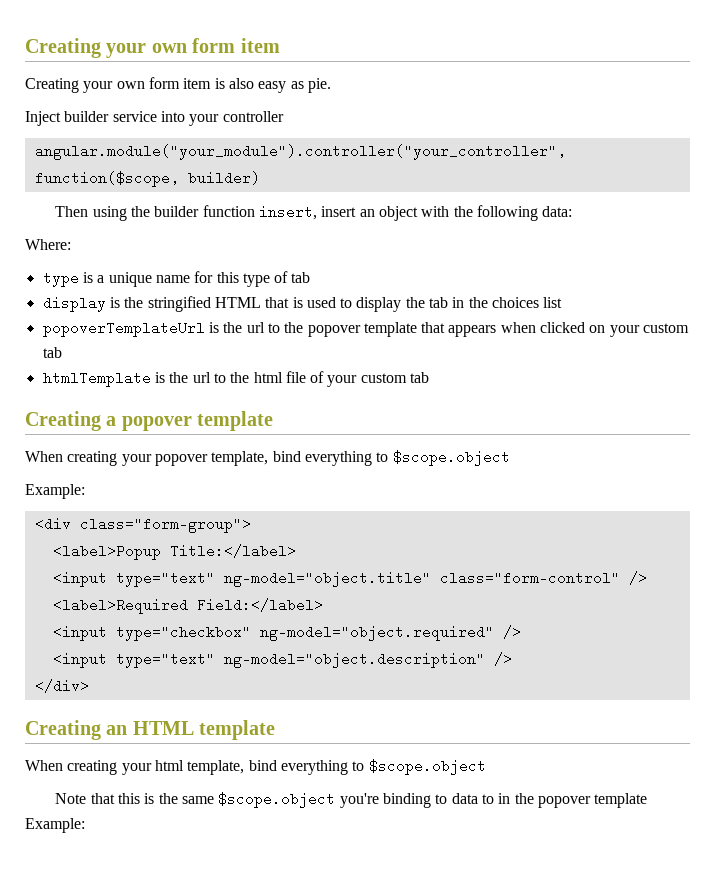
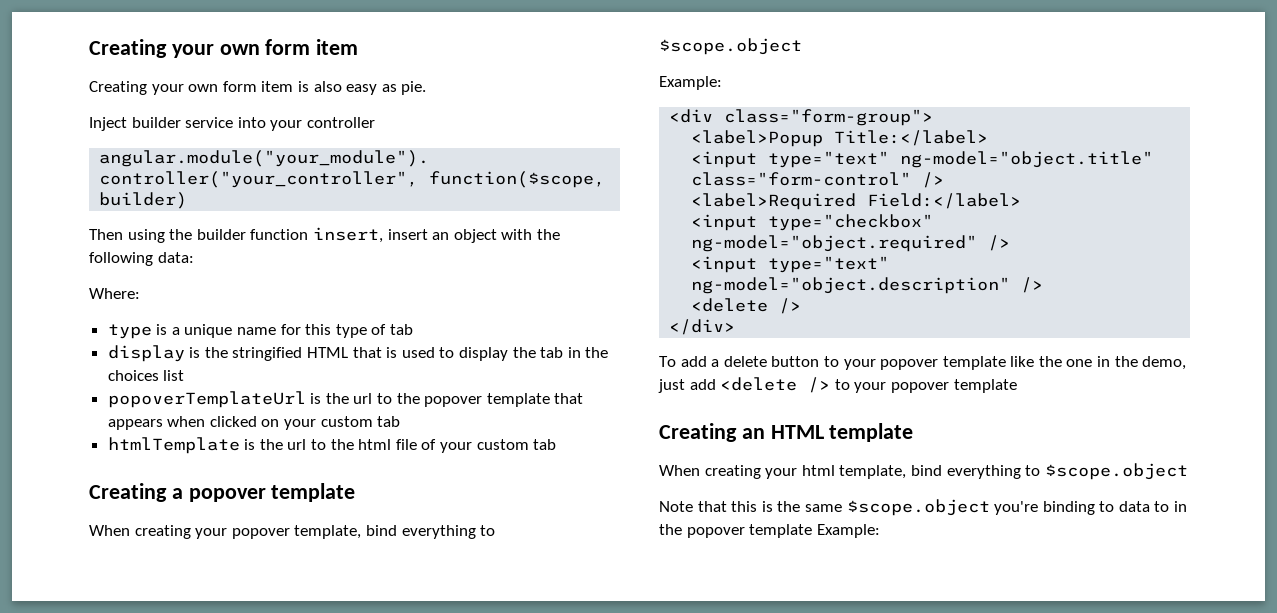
(512, 659) none -> [691,298,802,314] // <delete />
(89, 686) none -> [659,356,1187,370] [658,377,1017,393] // To add a delete button to your popover template like the one in the demo, just add <delete /> to your popover template

